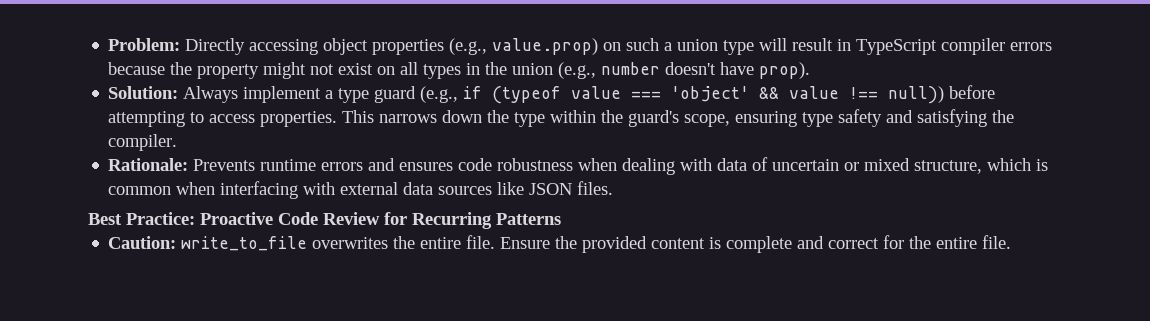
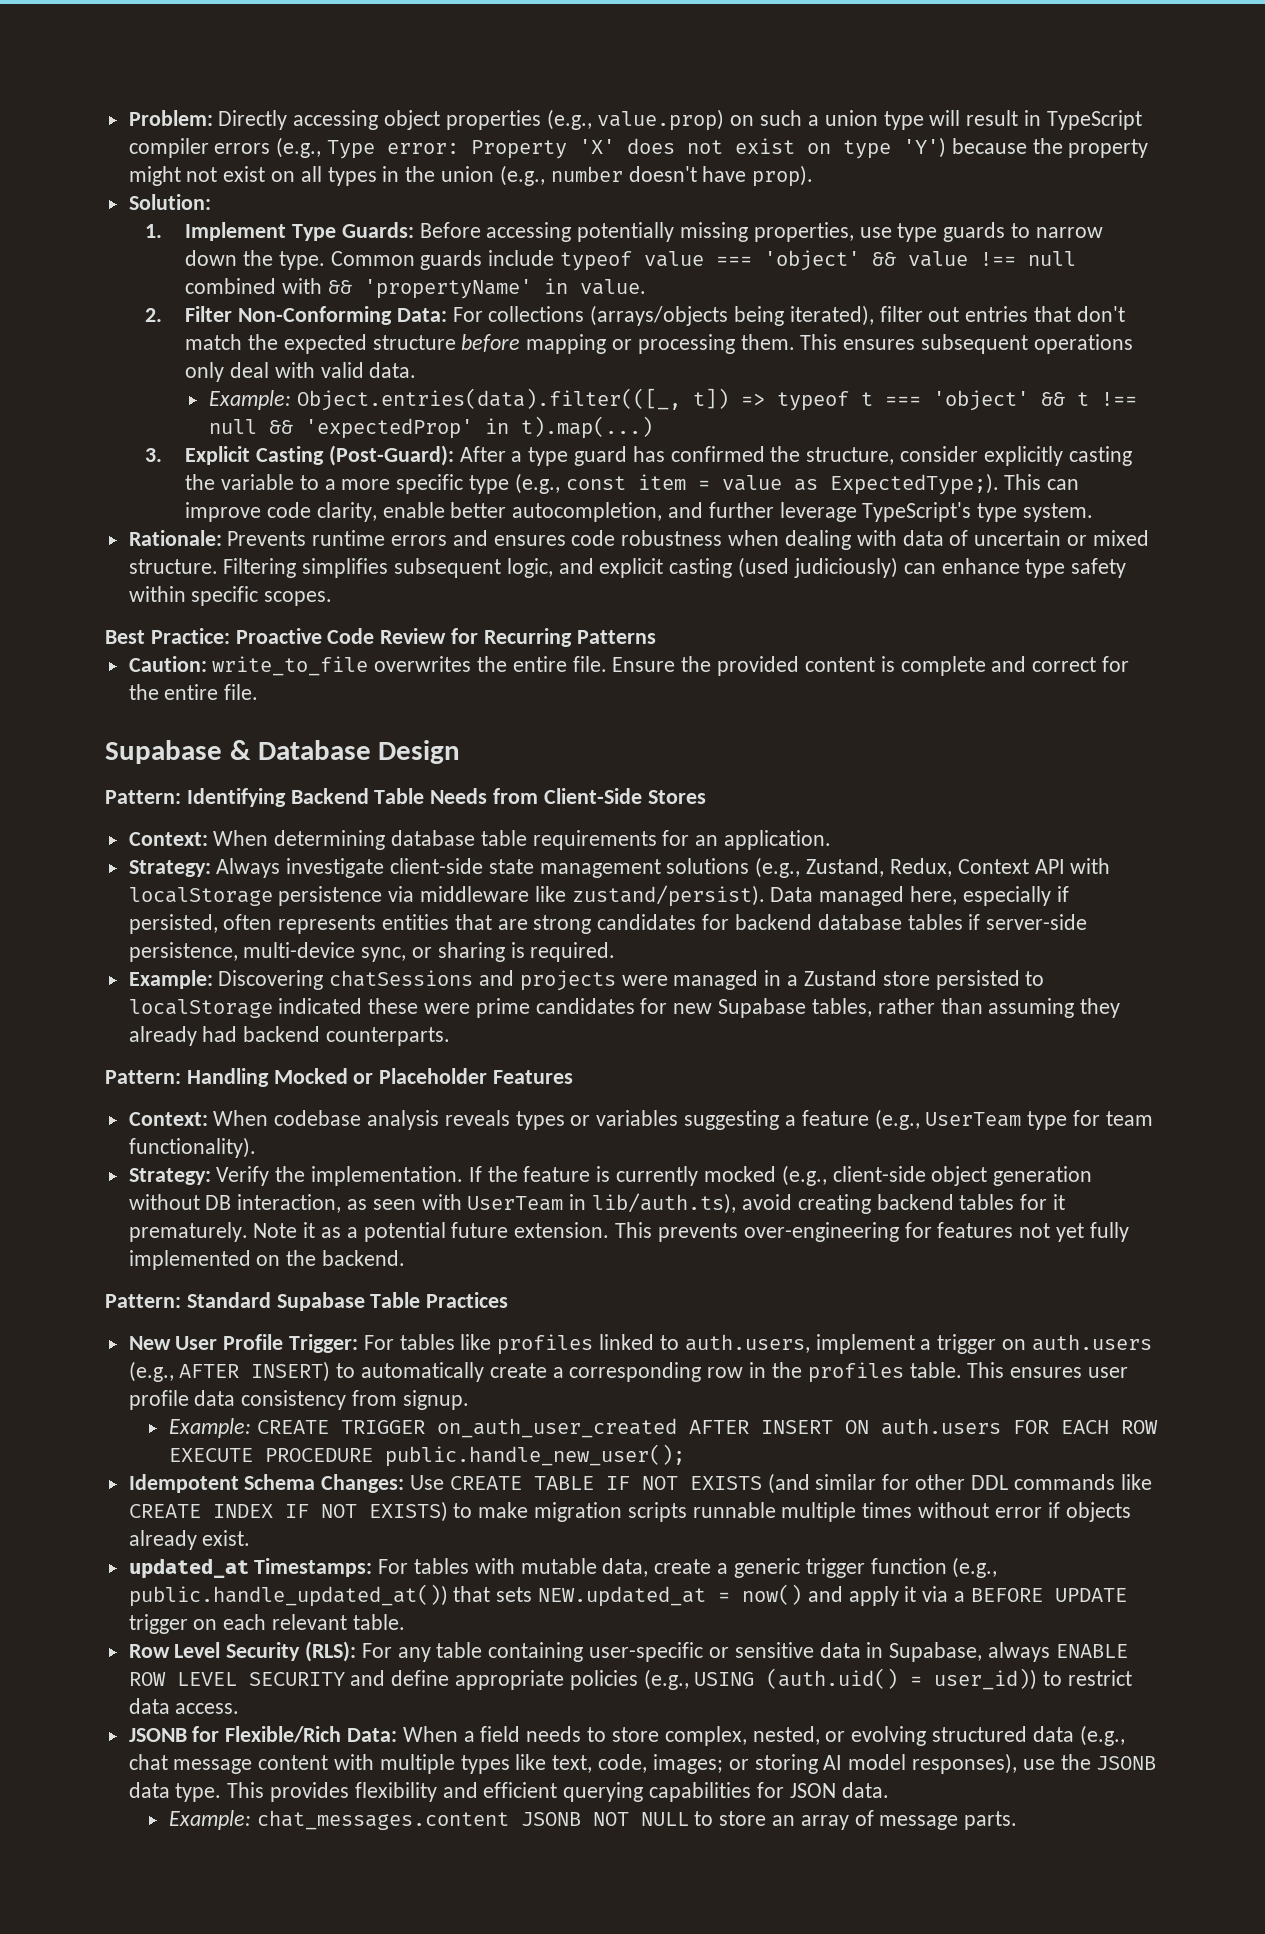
(1053, 46) none -> [276,137,947,159] (e.g., Type error: Property 'X' does not exist on type 'Y')
[183,86,562,104] Always implement a type guard (e.g., if (typeof -> [145,222,1103,242] [185,250,632,271] // 1. Implement Type Guards: Before accessing potentially missing properties, use type guards to narrow down the type. Common guards include typeof
[888,85,996,104] [108,109,1015,127] [108,134,178,151] null)) before attempting to access properties. This narrows down the type within the guard's scope, ensuring type safety and satisfying the compiler. -> [1027,251,1076,266] [185,278,646,299] [145,305,1125,326] [185,334,1133,354] [185,362,417,382] [208,388,1137,411] [208,416,653,439] [145,445,1132,466] [185,473,1080,495] [185,502,1094,522] null combined with && 'propertyName' in value. // 2. Filter Non-Conforming Data: For collections (arrays/objects being iterated), filter out entries that don't match the expected structure before mapping or processing them. This ensures subsequent operations only deal with valid data. // Example: Object.entries(data).filter(([_, t]) => typeof t === 'object' && t !== null && 'expectedProp' in t).map(...) // 3. Explicit Casting (Post-Guard): After a type guard has confirmed the structure, consider explicitly casting the variable to a more specific type (e.g., const item = value as ExpectedType;). This can improve code clarity, enable better autocompletion, and further leverage TypeScript's type system.
[914,158,1049,174] [108,181,614,199] structure, which is common when interfacing with external data sources like JSON files. -> [128,557,1127,578] [128,586,333,606] structure. Filtering simplifies subsequent logic, and explicit casting (used judiciously) can enhance type safety within specific scopes.
(1012, 242) none -> [105,740,461,764] [105,788,706,807] [128,830,832,850] [128,857,1111,878] [128,885,1069,907] [128,914,1088,934] [128,942,616,962] [128,970,1045,991] [128,998,1121,1018] [128,1026,451,1046] [105,1068,574,1087] [128,1109,1153,1130] [128,1137,256,1158] [128,1165,1093,1186] [128,1193,1065,1214] [128,1222,1129,1242] [128,1250,406,1270] [105,1292,509,1311] [128,1334,1152,1355] [128,1361,1128,1383] [128,1390,469,1410] [168,1418,1158,1438] [168,1444,685,1467] [128,1473,1152,1494] [128,1501,1131,1522] [128,1530,251,1550] [128,1557,998,1579] [128,1584,1127,1607] [128,1614,405,1634] [128,1641,1128,1662] [128,1668,1133,1690] [128,1698,240,1714] [128,1725,1125,1746] [128,1753,1157,1774] [128,1782,889,1802] [168,1810,1018,1830] // Supabase & Database Design // Pattern: Identifying Backend Table Needs from Client-Side Stores // Context: When determining database table requirements for an application. // Strategy: Always investigate client-side state management solutions (e.g., Zustand, Redux, Context API with localStorage persistence via middleware like zustand/persist). Data managed here, especially if persisted, often represents entities that are strong candidates for backend database tables if server-side persistence, multi-device sync, or sharing is required. // Example: Discovering chatSessions and projects were managed in a Zustand store persisted to localStorage indicated these were prime candidates for new Supabase tables, rather than assuming they already had backend counterparts. // Pattern: Handling Mocked or Placeholder Features // Context: When codebase analysis reveals types or variables suggesting a feature (e.g., UserTeam type for team functionality). // Strategy: Verify the implementation. If the feature is currently mocked (e.g., client-side object generation without DB interaction, as seen with UserTeam in lib/auth.ts), avoid creating backend tables for it prematurely. Note it as a potential future extension. This prevents over-engineering for features not yet fully implemented on the backend. // Pattern: Standard Supabase Table Practices // New User Profile Trigger: For tables like profiles linked to auth.users, implement a trigger on auth.users (e.g., AFTER INSERT) to automatically create a corresponding row in the profiles table. This ensures user profile data consistency from signup. // Example: CREATE TRIGGER on_auth_user_created AFTER INSERT ON auth.users FOR EACH ROW EXECUTE PROCEDURE public.handle_new_user(); // Idempotent Schema Changes: Use CREATE TABLE IF NOT EXISTS (and similar for other DDL commands like CREATE INDEX IF NOT EXISTS) to make migration scripts runnable multiple times without error if objects already exist. // updated_at Timestamps: For tables with mutable data, create a generic trigger function (e.g., public.handle_updated_at()) that sets NEW.updated_at = now() and apply it via a BEFORE UPDATE trigger on each relevant table. // Row Level Security (RLS): For any table containing user-specific or sensitive data in Supabase, always ENABLE ROW LEVEL SECURITY and define appropriate policies (e.g., USING (auth.uid() = user_id)) to restrict data access. // JSONB for Flexible/Rich Data: When a field needs to store complex, nested, or evolving structured data (e.g., chat message content with multiple types like text, code, images; or storing AI model responses), use the JSONB data type. This provides flexibility and efficient querying capabilities for JSON data. // Example: chat_messages.content JSONB NOT NULL to store an array of message parts.

